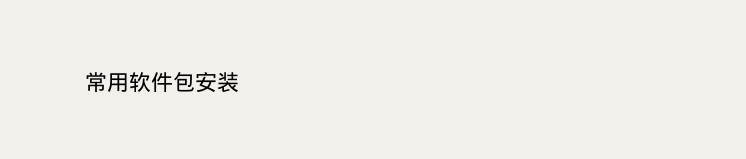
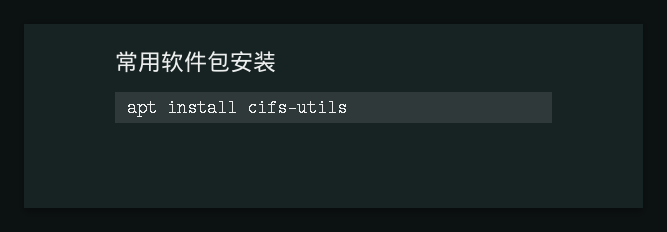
(239, 82) none -> [126,99,347,117] // apt install cifs-utils

